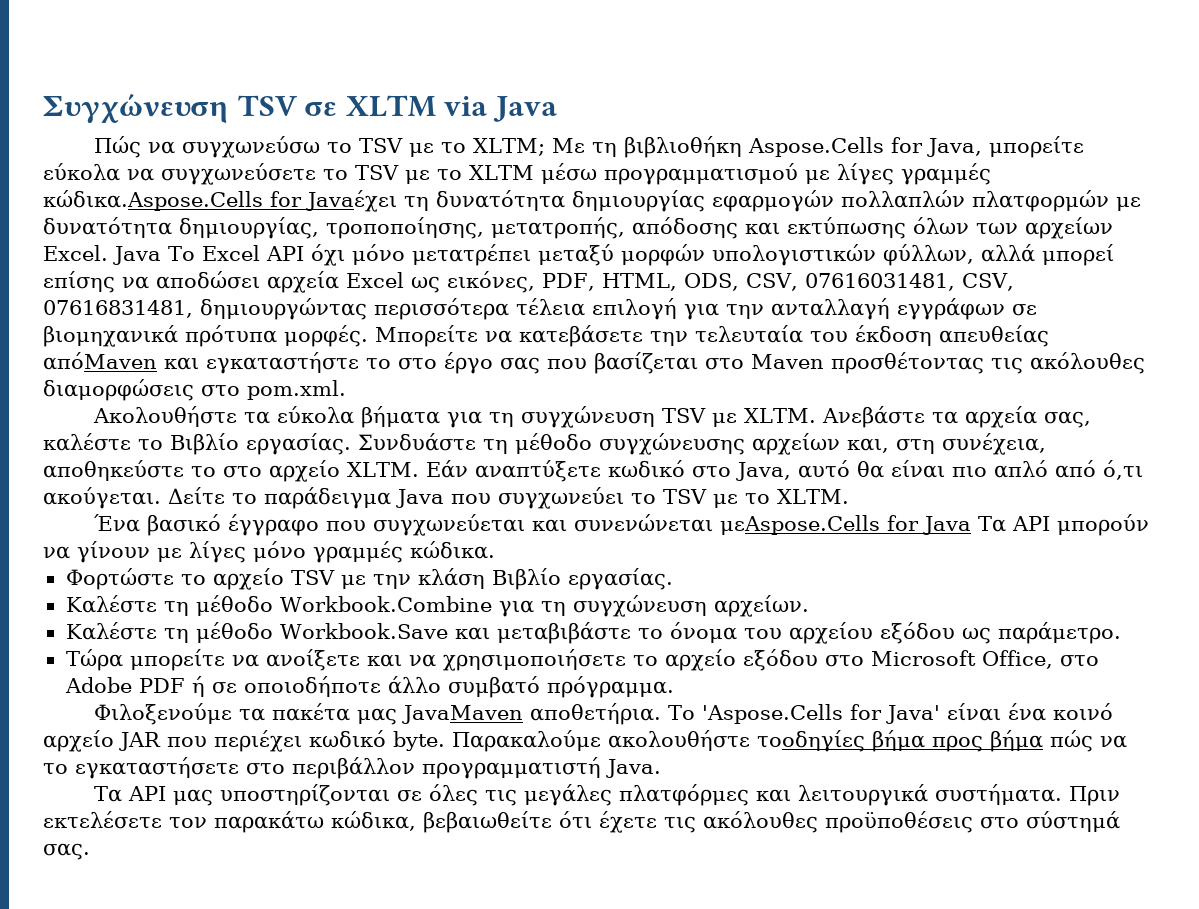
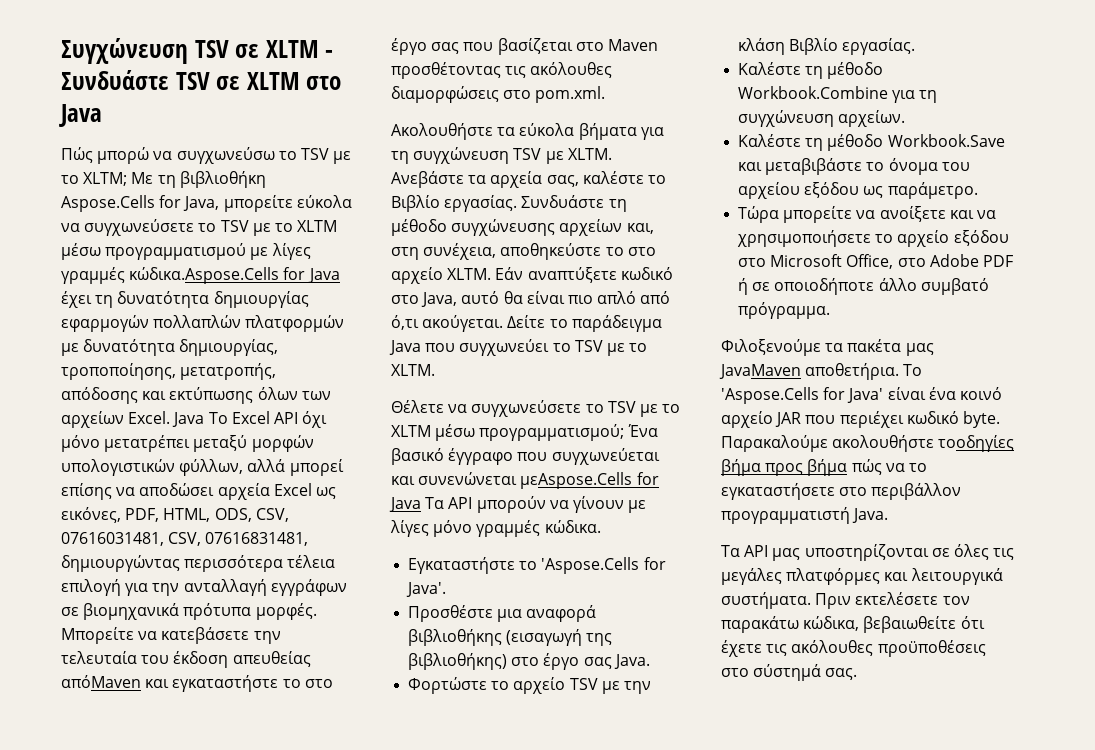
[444,96,488,116] via -> [325,50,334,58] [61,70,342,90] - Συνδυάστε TSV σε XLTM στο
(141, 147) none -> [97,147,150,164] μπορώ
[306,190,397,212] Javaέχει -> [307,268,340,283] [61,291,92,308] Java έχει
(849, 496) none -> [391,400,681,417] [391,424,625,441] Θέλετε να συγχωνεύσετε το TSV με το XLTM μέσω προγραμματισμού;
(495, 550) none -> [408,557,666,574] [406,582,447,597] [408,605,597,622] [408,629,613,646] [408,653,650,670] // Εγκαταστήστε το 'Aspose.Cells for Java'. // Προσθέστε μια αναφορά βιβλιοθήκης (εισαγωγή της βιβλιοθήκης) στο έργο σας Java.

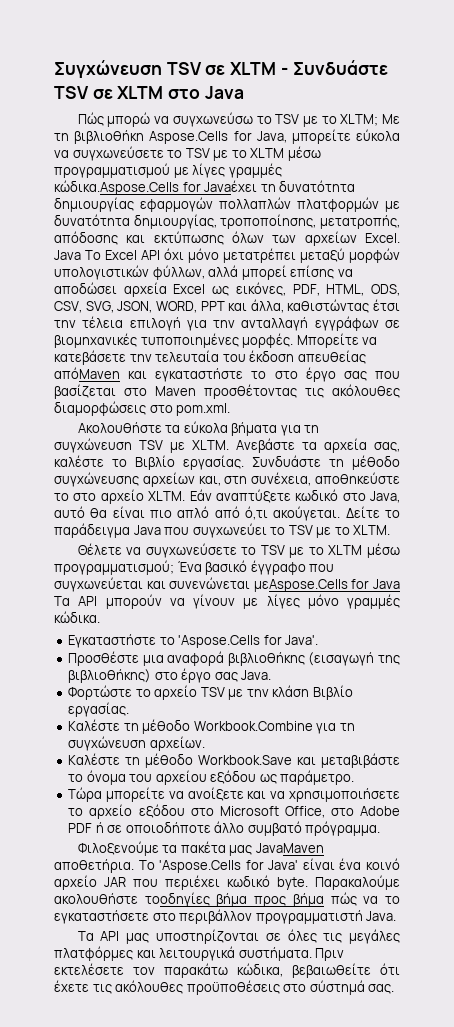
[307,268,340,283] [61,291,92,308] Java έχει -> [204,180,258,192] Javaέχει
[61,532,309,546] [61,555,284,572] 07616031481, CSV, 07616831481, δημιουργώντας περισσότερα -> [85,299,400,313] [54,320,76,328] SVG, JSON, WORD, PPT και άλλα, καθιστώντας έτσι την
[83,603,252,620] βιομηχανικά πρότυπα -> [54,333,239,348] βιομηχανικές τυποποιημένες

